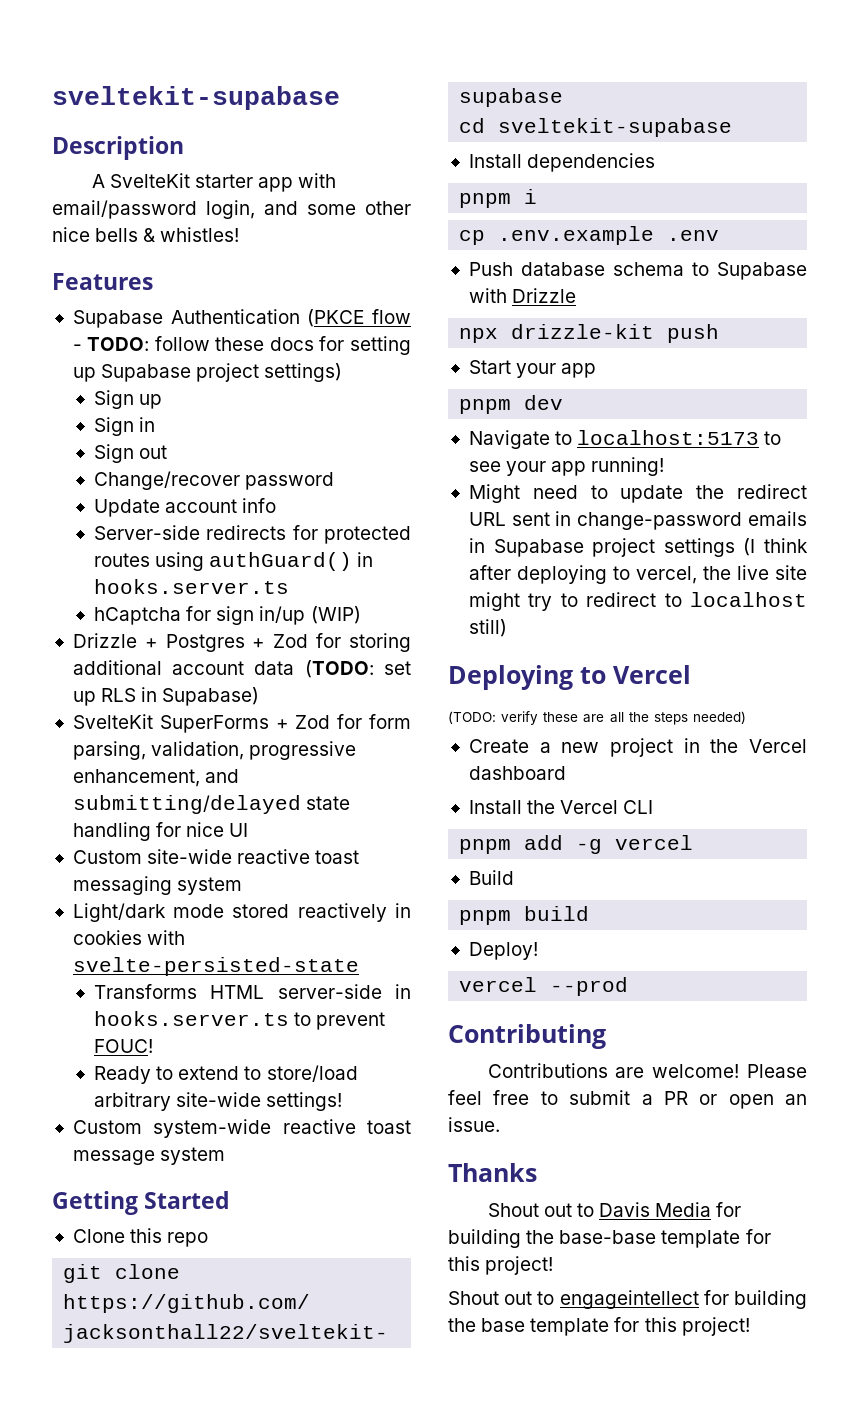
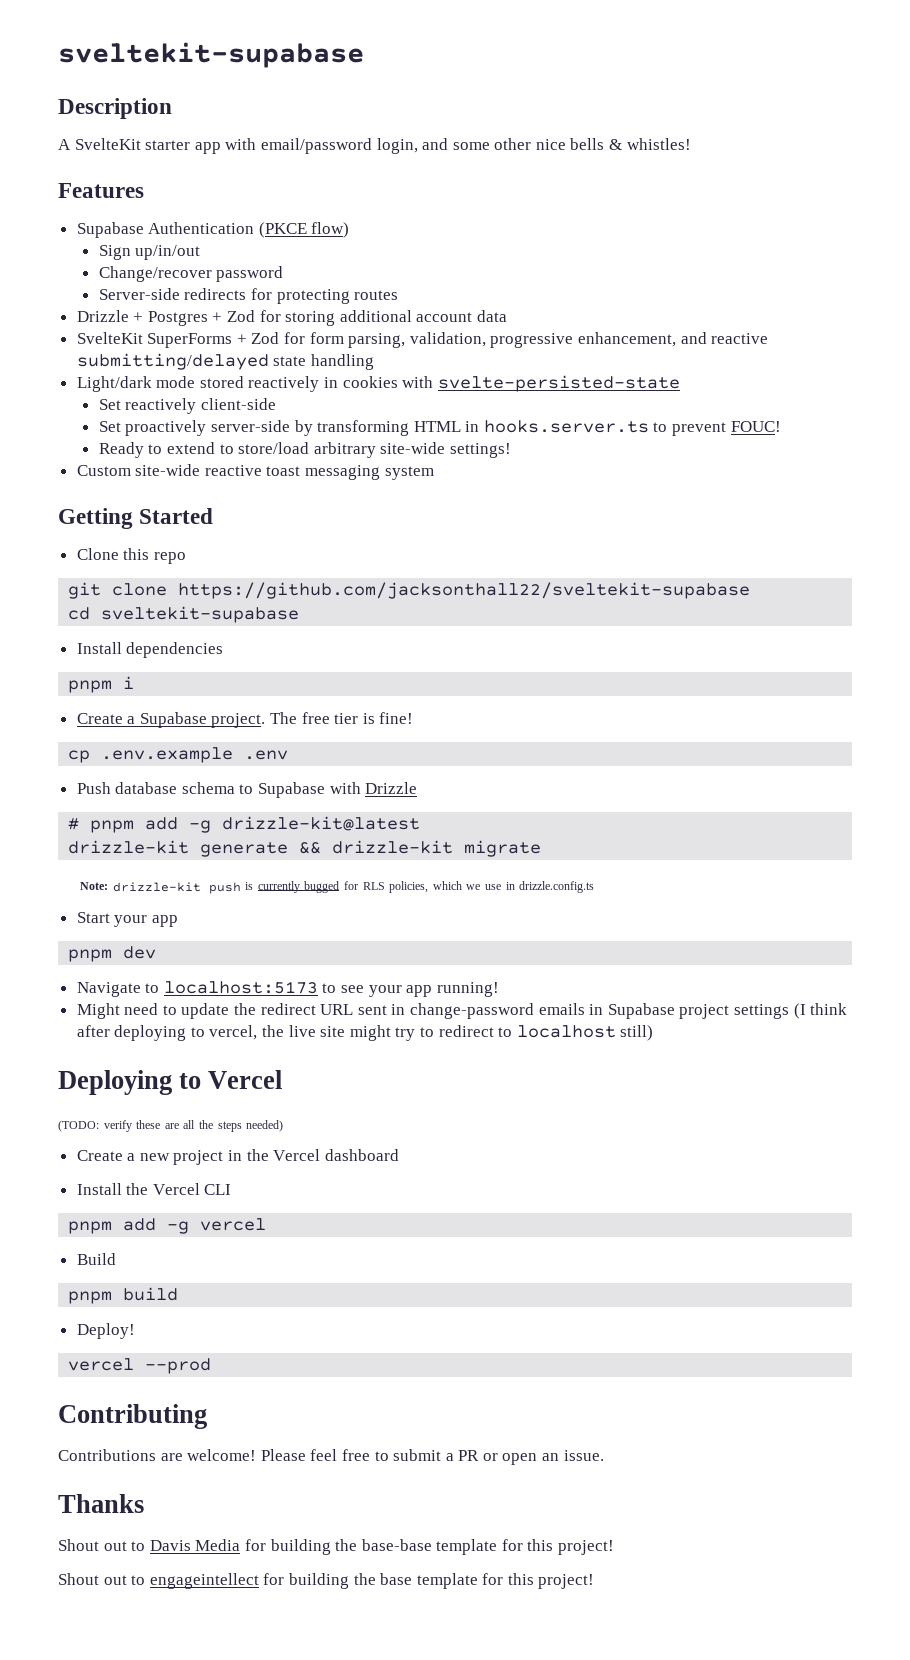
[372,309,412,324] [72,336,411,355] [72,363,343,382] [94,390,163,409] [94,417,156,436] [94,444,168,463] flow - TODO: follow these docs for setting up Supabase project settings) // Sign up // Sign in // Sign out -> [311,222,350,238] [98,245,201,260] flow) // Sign up/in/out
[94,498,277,517] // Update account info -> (284, 274) none
[324,526,412,544] protected -> [276,289,350,304] protecting
[155,552,374,571] [94,579,290,594] [94,606,361,625] using authGuard() in hooks.server.ts // hCaptcha for sign in/up (WIP) -> (399, 295) none
[304,660,412,678] [72,687,260,706] (TODO: set up RLS in Supabase) -> (508, 316) none
(240, 776) none -> [711,333,769,344] reactive
[156,822,249,837] [72,849,360,864] [72,876,243,895] for nice UI // Custom site-wide reactive toast messaging system -> (374, 362) none
[94,984,382,999] Transforms HTML server-side -> [98,398,276,414] [98,420,461,436] Set reactively client-side // Set proactively server-side by transforming HTML
[153,1119,411,1138] [72,1150,155,1165] system-wide reactive toast message -> [135,464,381,480] site-wide reactive toast messaging
(538, 196) none -> [76,712,414,728] // Create a Supabase project. The free tier is fine!
[459,324,720,343] npx drizzle-kit push -> [68,816,421,833] [68,840,542,857] [80,881,595,894] # pnpm add -g drizzle-kit@latest // drizzle-kit generate && drizzle-kit migrate // Note: drizzle-kit push is currently bugged for RLS policies, which we use in drizzle.config.ts

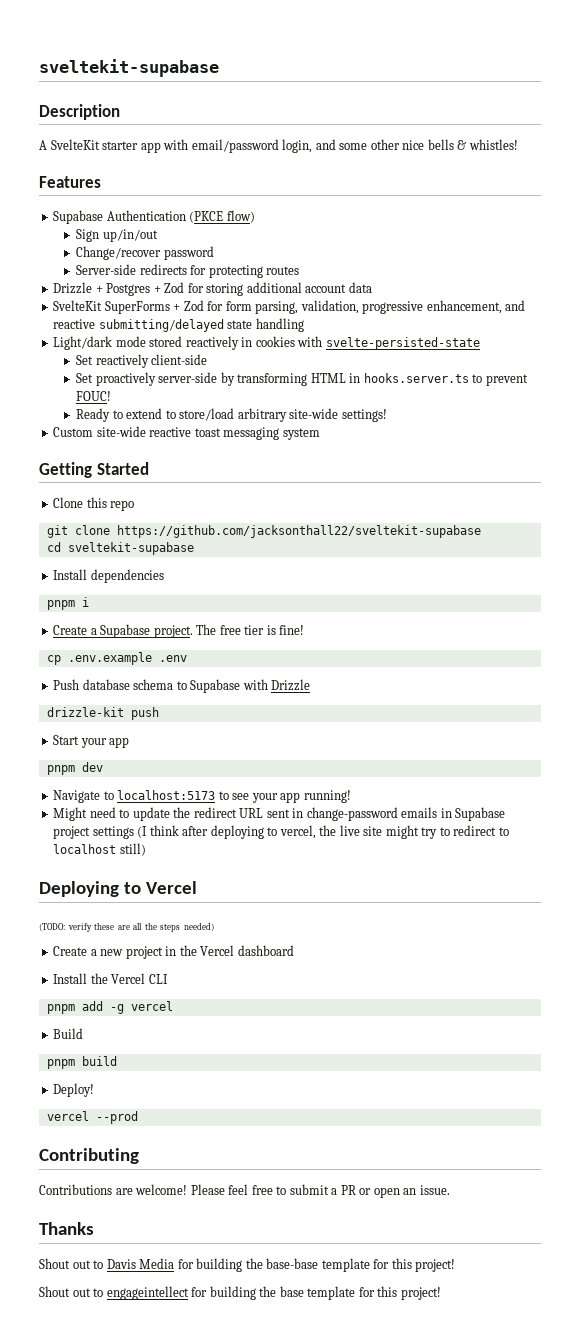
[68,816,421,833] [68,840,542,857] [80,881,595,894] # pnpm add -g drizzle-kit@latest // drizzle-kit generate && drizzle-kit migrate // Note: drizzle-kit push is currently bugged for RLS policies, which we use in drizzle.config.ts -> [46,707,159,720] drizzle-kit push

